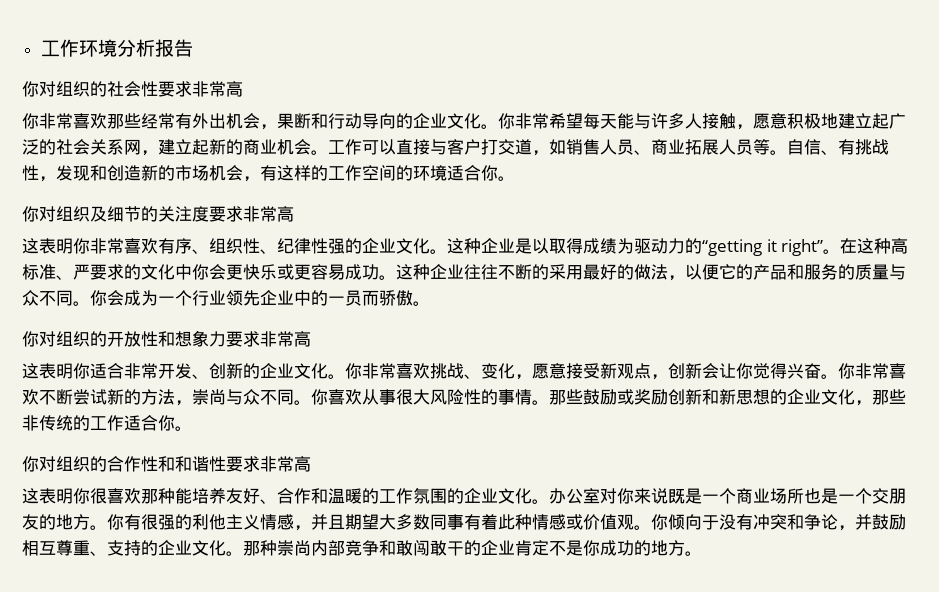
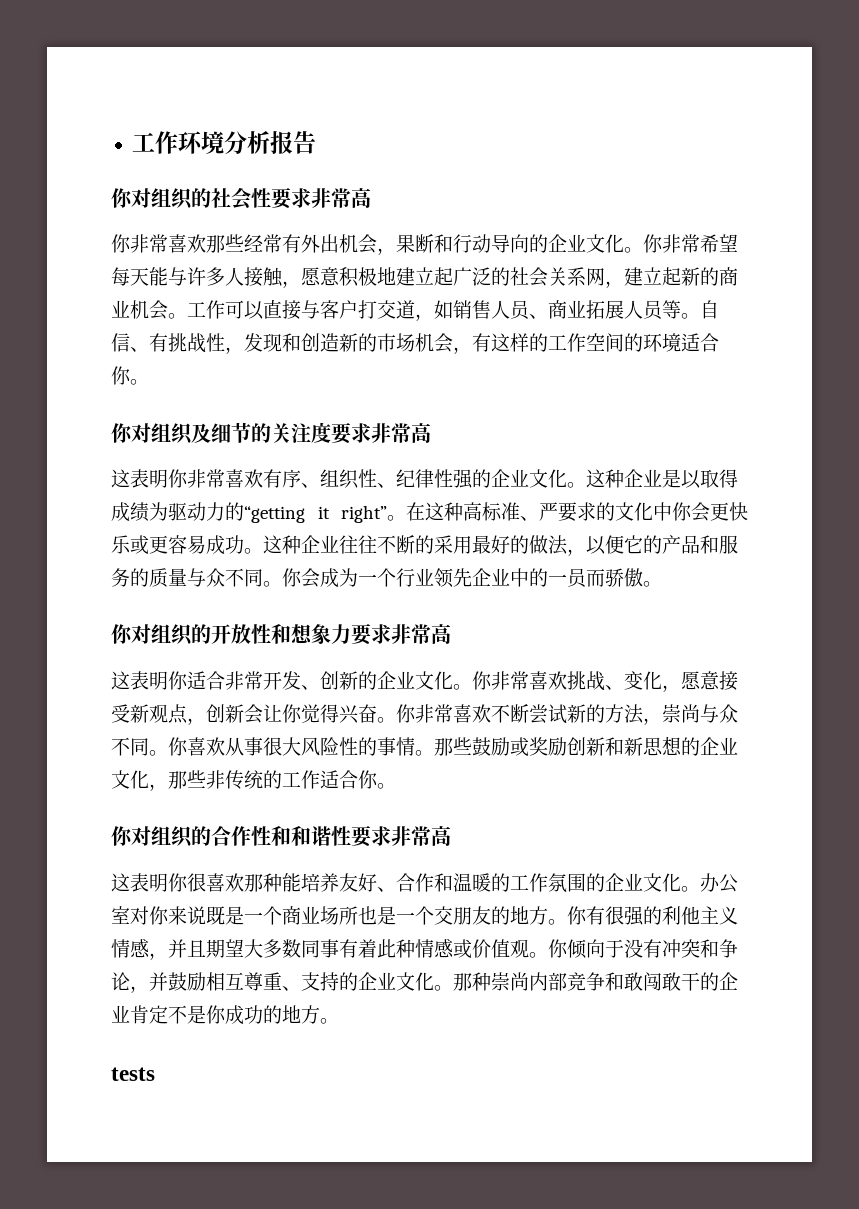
(702, 553) none -> [111,1067,155,1081] // tests

